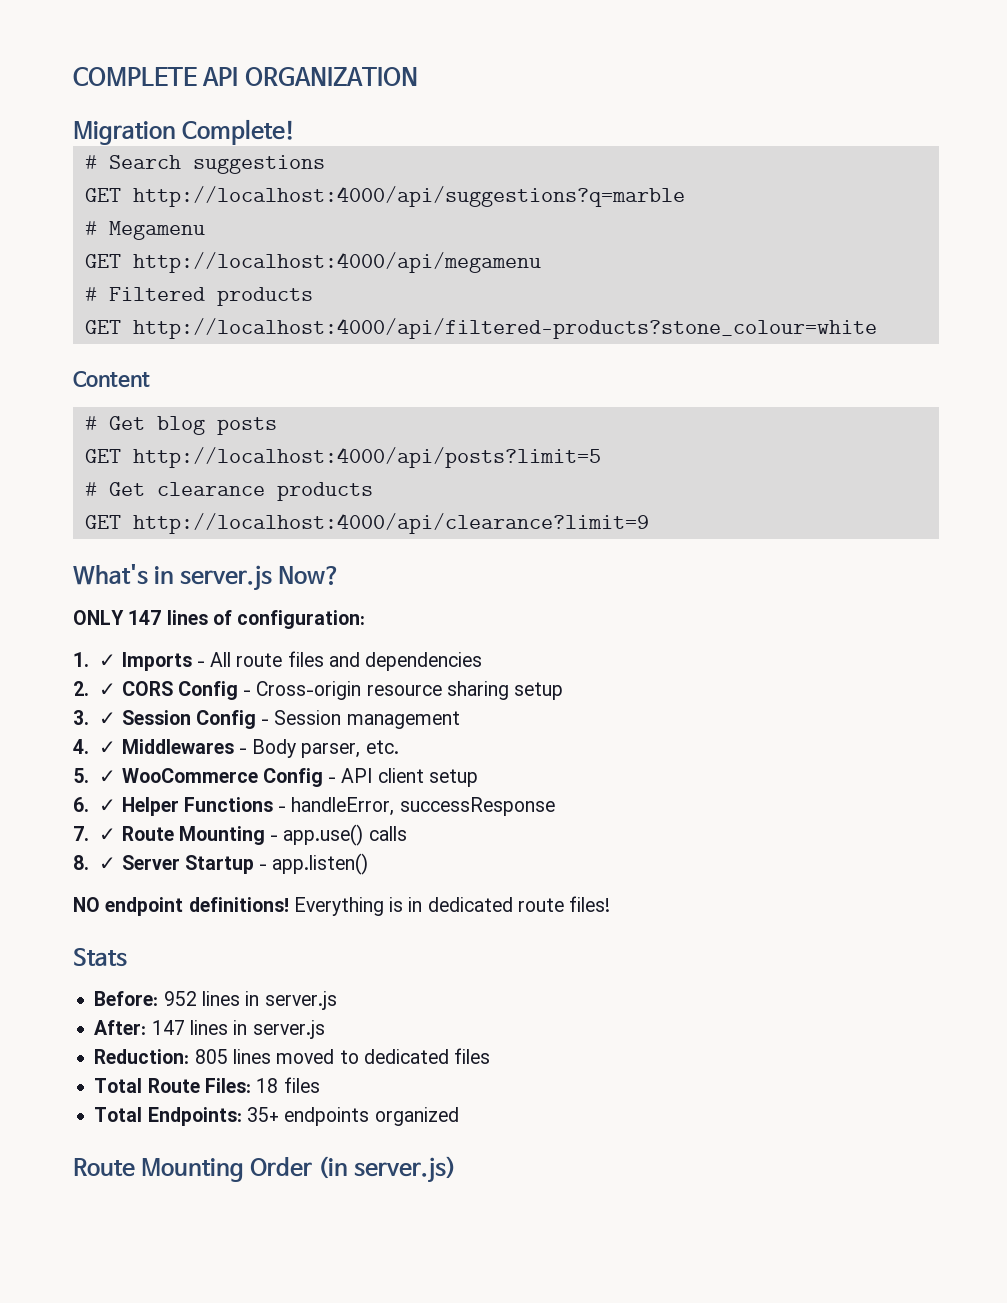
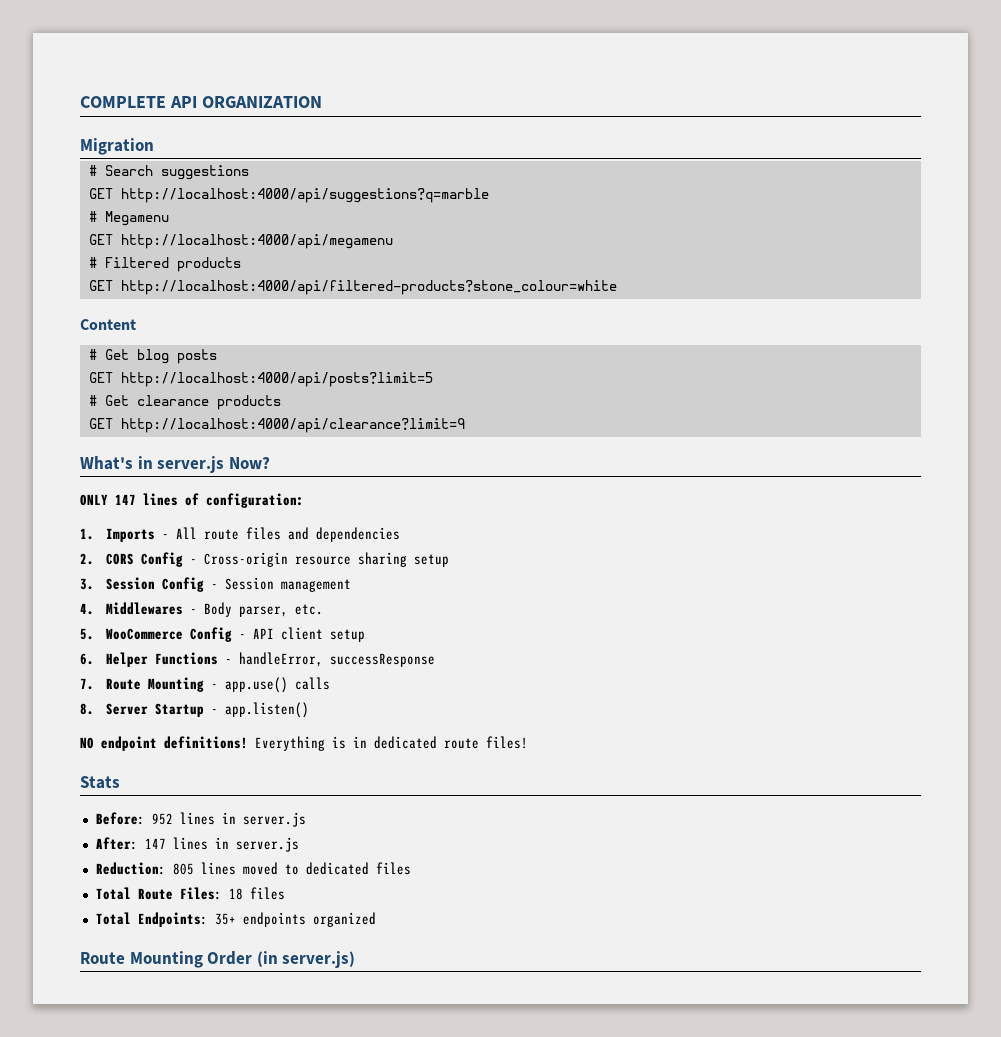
[182,119,296,145] Complete! -> (154, 146) none
[99,654,117,667] ✓ -> (94, 534) none
[99,683,117,696] ✓ -> (94, 559) none
[99,712,117,725] ✓ -> (94, 584) none
[99,741,117,754] ✓ -> (94, 609) none
[99,770,117,783] ✓ -> (94, 634) none
[99,799,117,812] ✓ -> (94, 659) none
[99,828,117,841] ✓ -> (94, 684) none
[99,857,117,870] ✓ -> (94, 709) none

